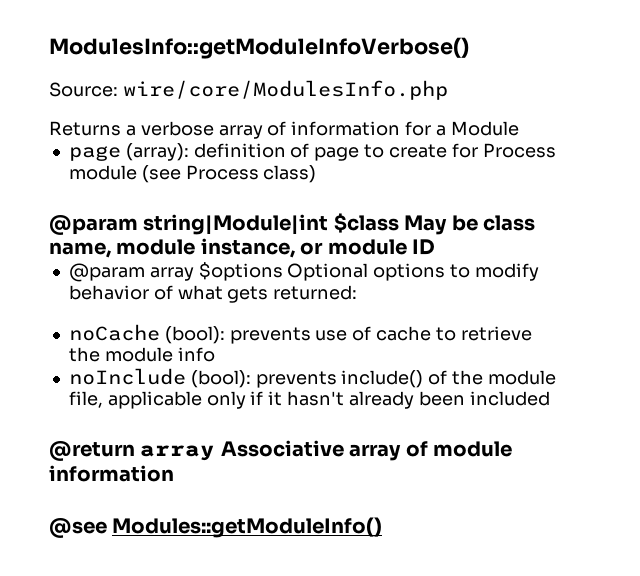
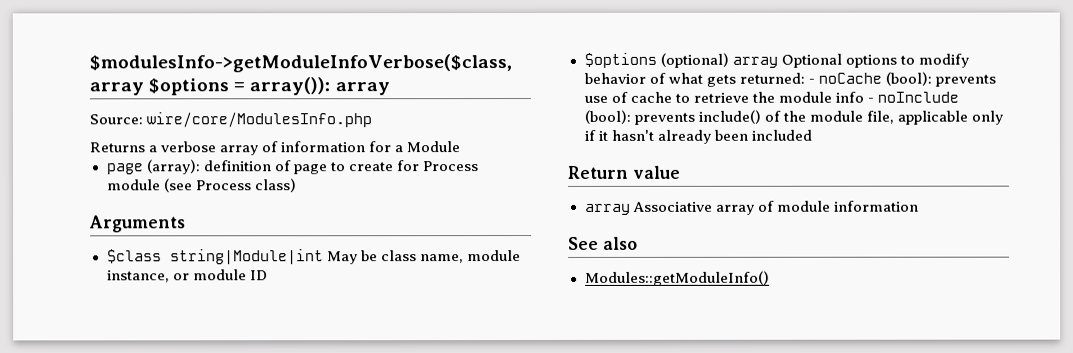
[49,37,469,59] ModulesInfo::getModuleInfoVerbose() -> [89,54,512,73] [89,77,390,96] $modulesInfo->getModuleInfoVerbose($class, array $options = array()): array
[49,213,399,235] @param string|Module|int $class -> [89,215,186,233] [106,249,324,265] Arguments // $class string|Module|int
[68,262,283,282] @param array $options -> [583,52,778,68] $options (optional) array
(358, 292) // -> [807,78,815,84] -
(215, 354) // -> [866,97,874,103] -
[49,441,135,461] @return -> [567,165,681,179] Return value //
[49,518,107,538] @see -> [568,236,638,250] See also //

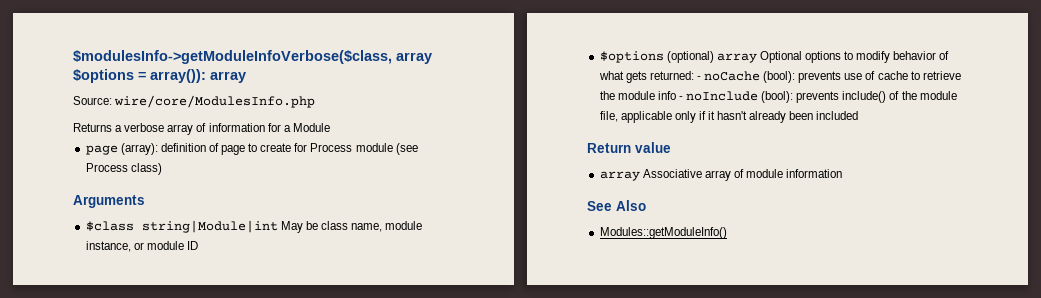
[602,236,638,250] also -> [616,200,646,211] Also

